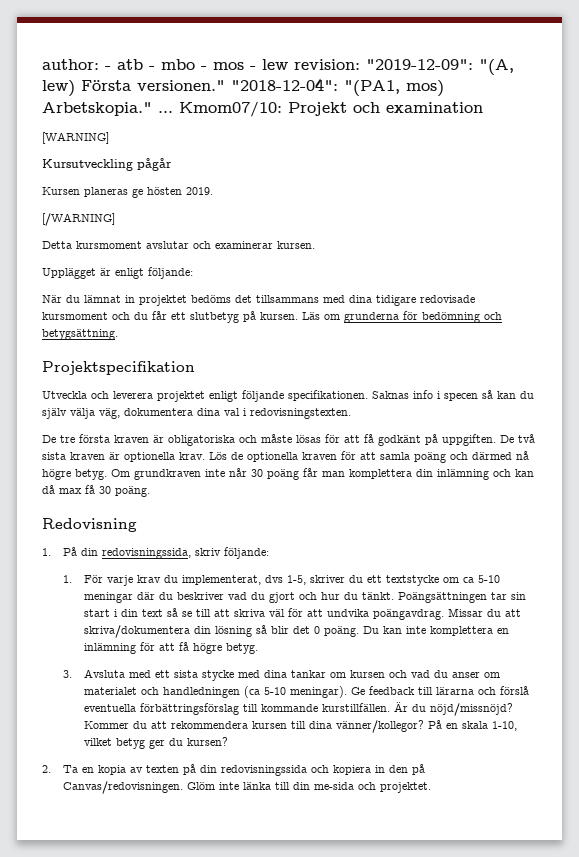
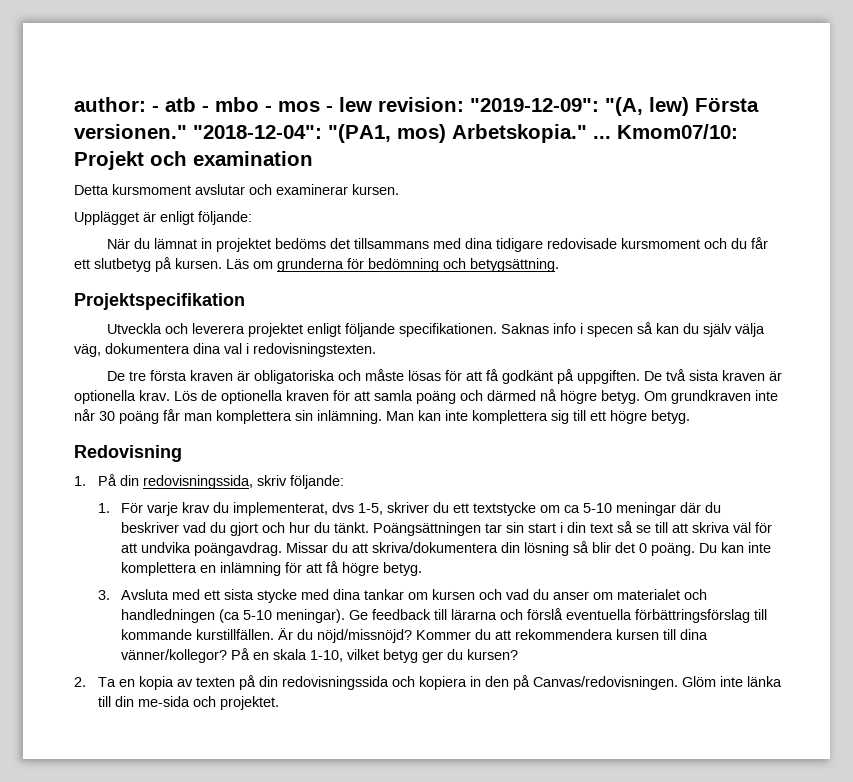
[42,132,109,144] [42,158,172,171] [42,187,213,198] [42,213,115,226] // [WARNING] // Kursutveckling pågår // Kursen planeras ge hösten 2019. // [/WARNING] -> (313, 158) none
[416,469,534,480] [42,485,150,497] din inlämning och kan då max få 30 poäng. -> [295,410,690,424] sin inlämning. Man kan inte komplettera sig till ett högre betyg.

